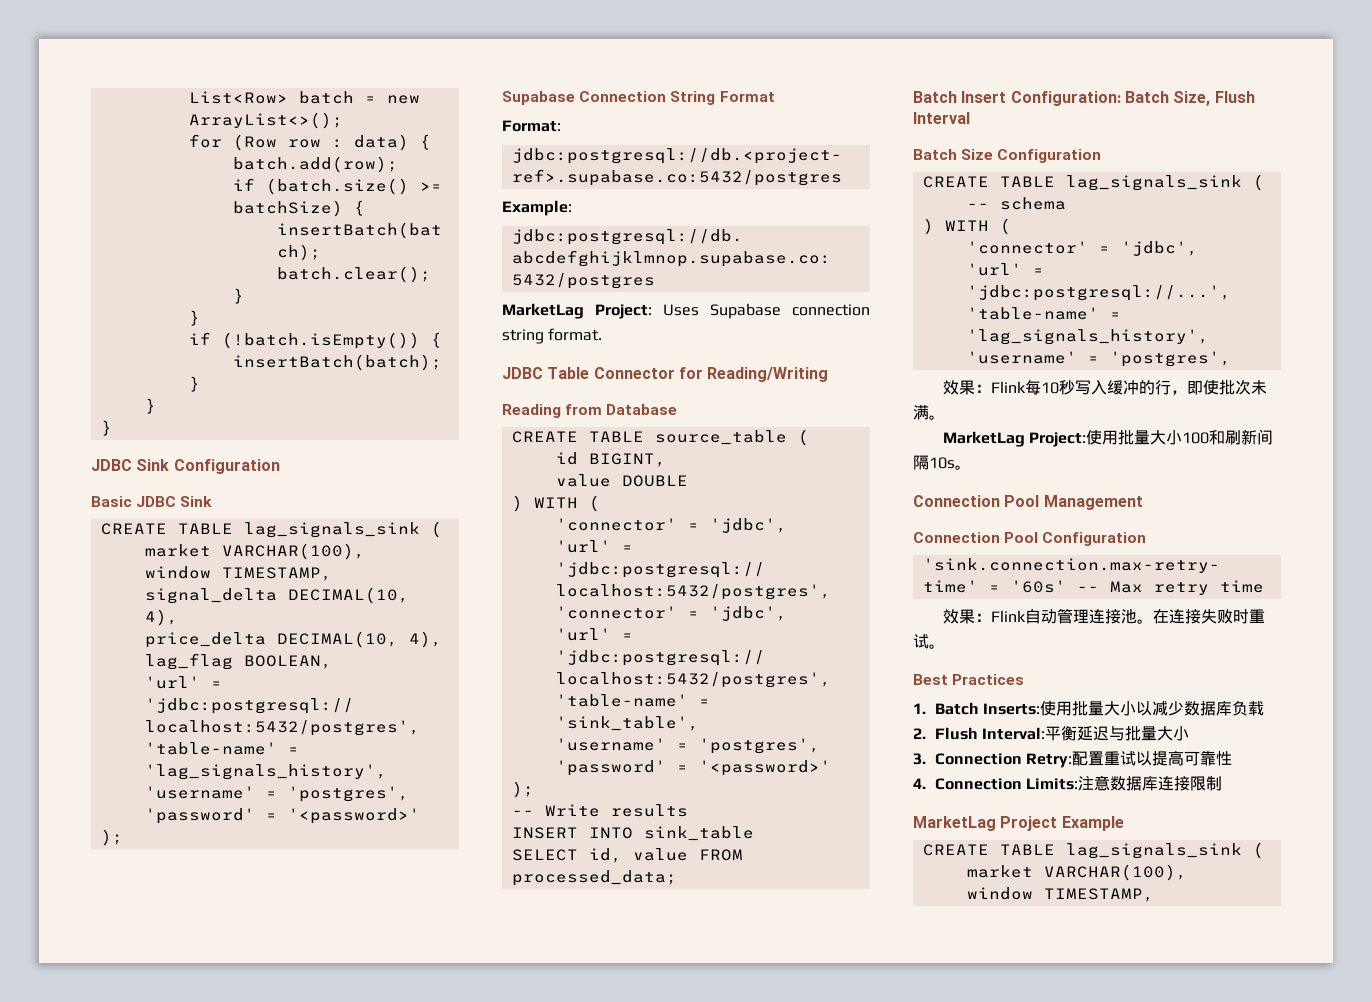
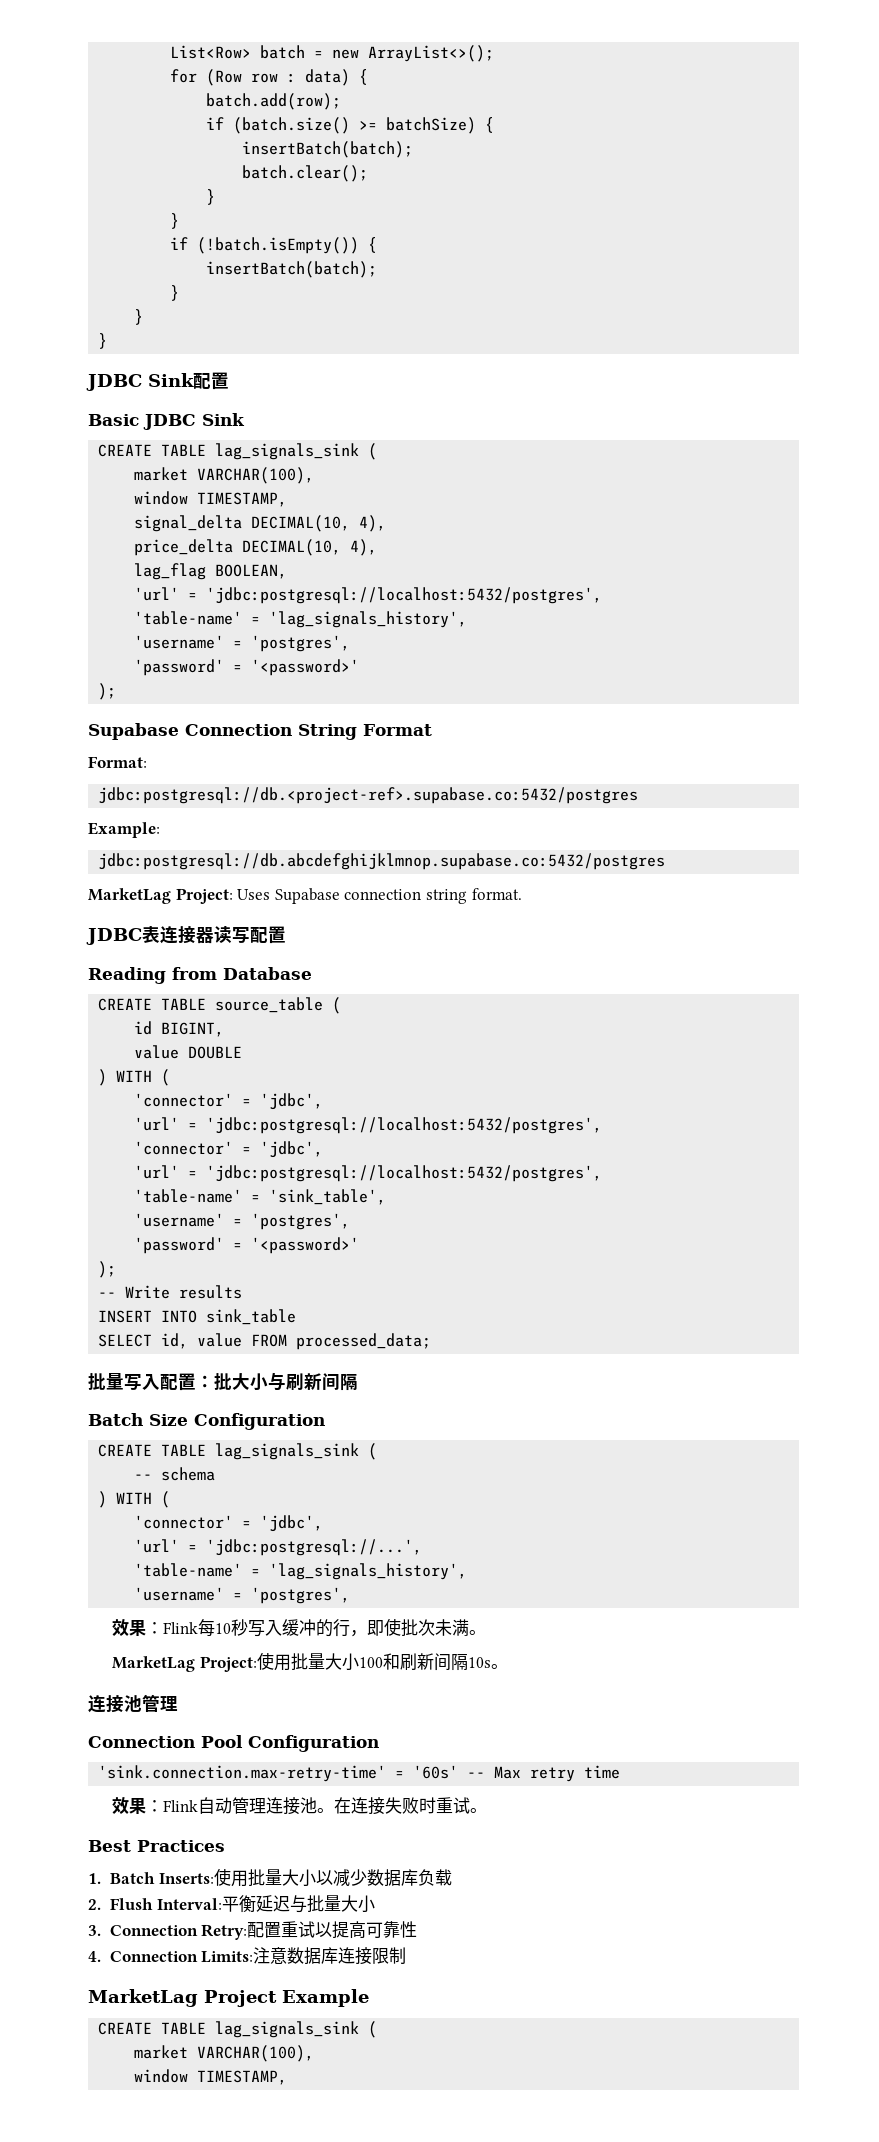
[173,459,280,474] Configuration -> [193,372,229,390] 配置
[547,367,829,382] Table Connector for Reading/Writing -> [142,926,286,944] 表连接器读写配置
[913,91,1255,106] [913,112,970,124] Batch Insert Configuration: Batch Size, Flush Interval -> [88,1372,358,1391] 批量写入配置：批大小与刷新间隔
[913,495,1143,510] Connection Pool Management -> [88,1694,178,1713] 连接池管理

